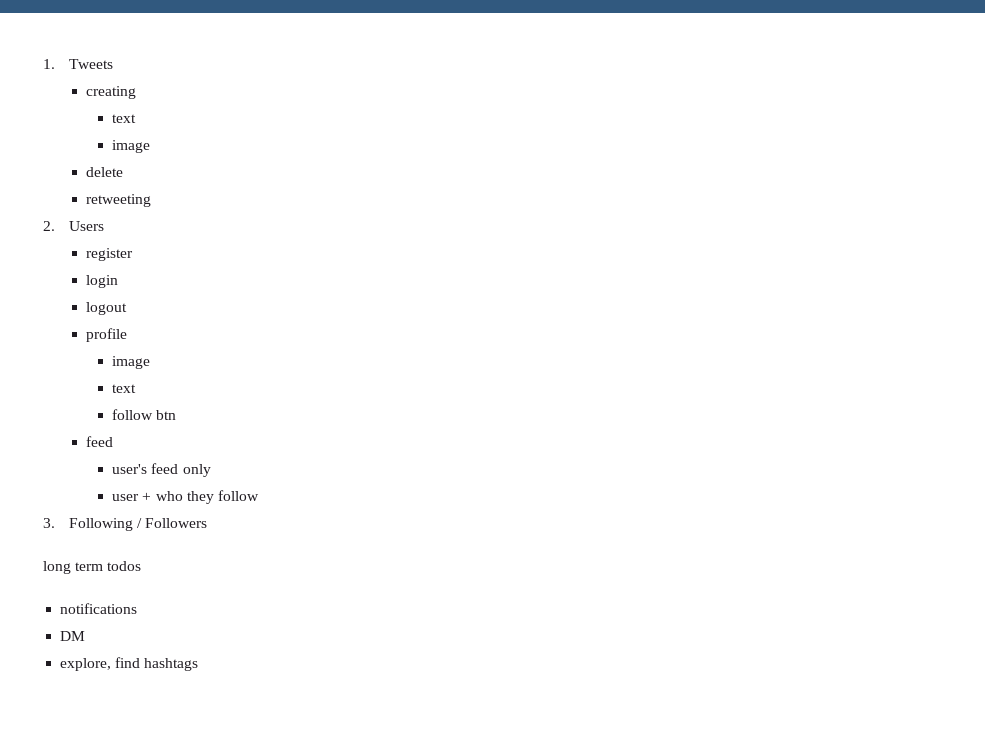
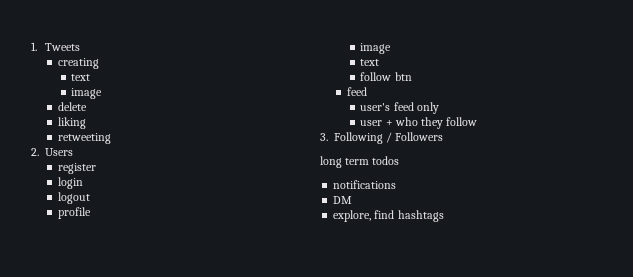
(124, 172) none -> [57,117,86,129] // liking

